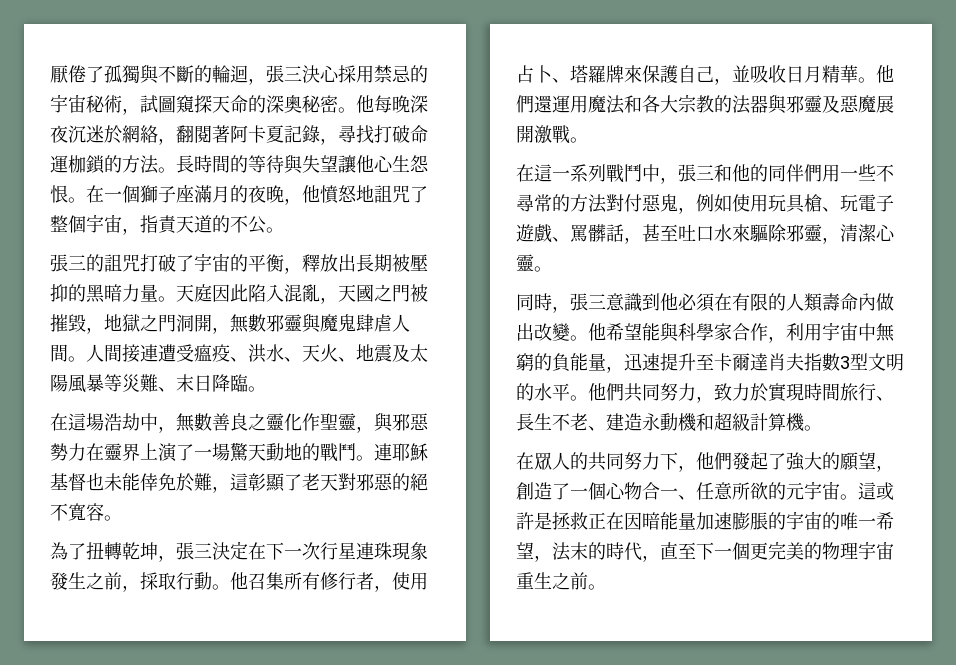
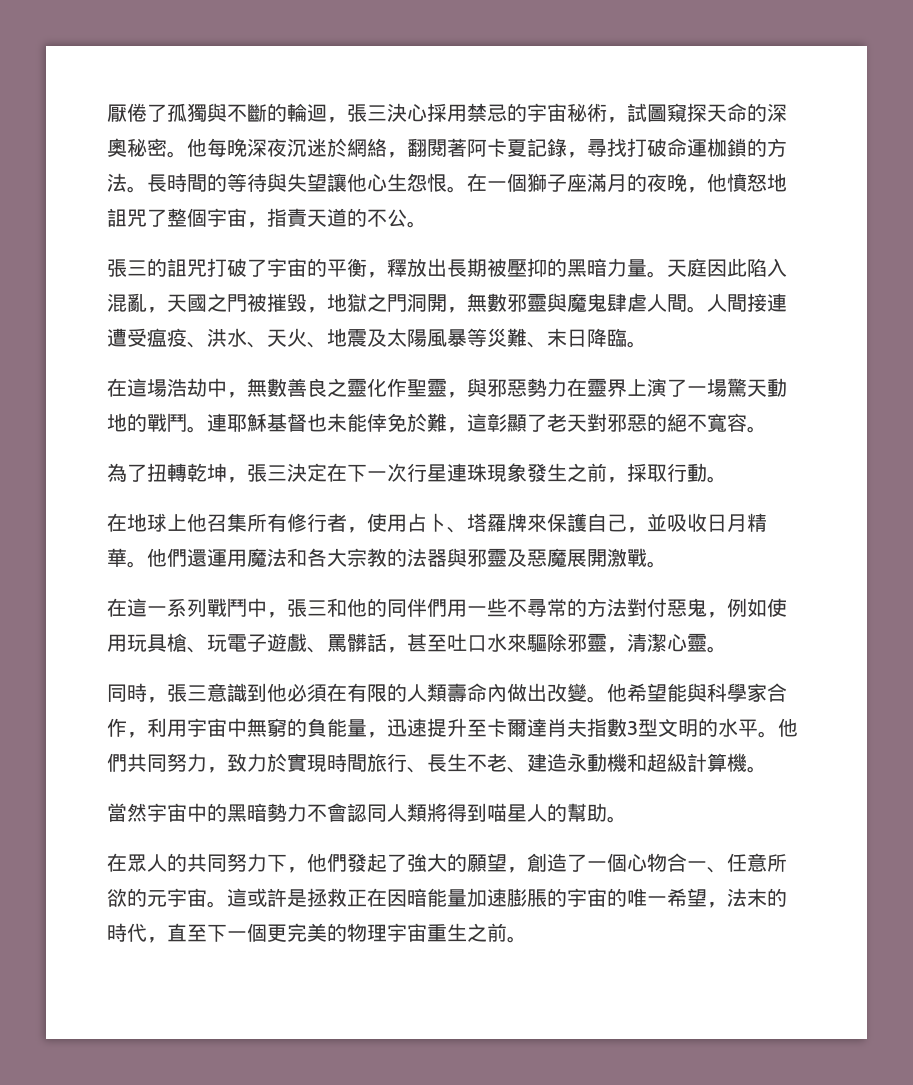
(230, 587) none -> [107,513,187,532] // 在地球上
(822, 428) none -> [107,803,627,823] // 當然宇宙中的黑暗勢力不會認同人類將得到喵星人的幫助。

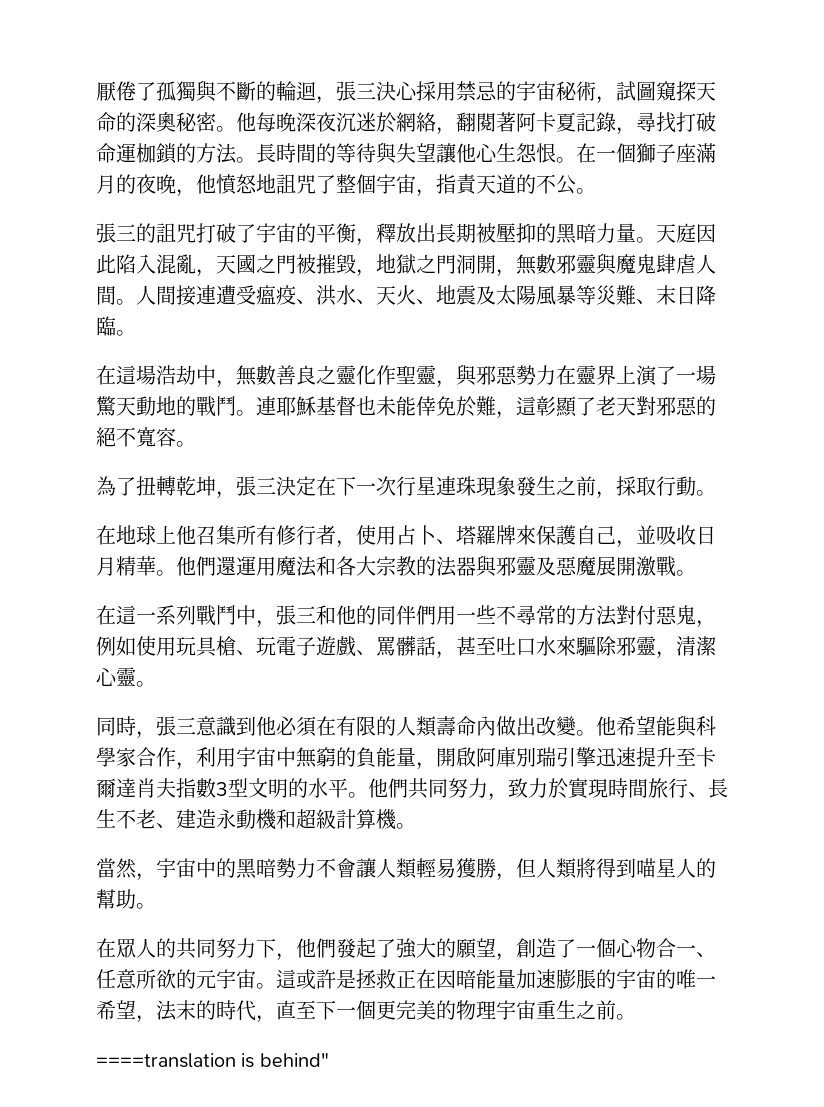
(387, 735) none -> [436,747,596,767] 開啟阿庫別瑞引擎
(147, 812) none -> [136,873,156,881] ，
[347,803,387,822] 認同 -> [356,858,536,881] 讓人類輕易獲勝，但
(527, 939) none -> [96,1053,329,1068] // ====translation is behind"

